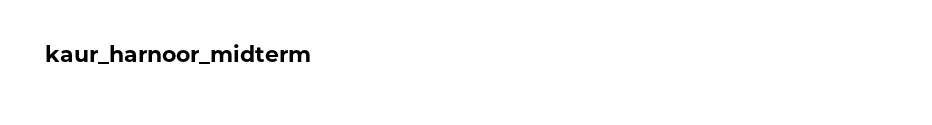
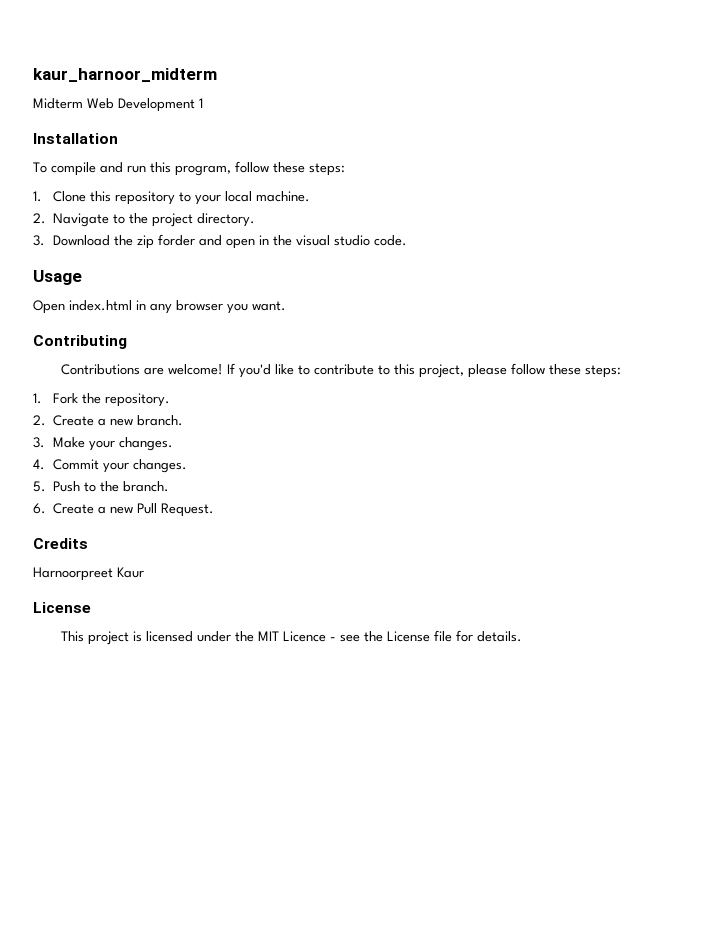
(311, 54) none -> [33,98,203,112] [33,133,118,144] [33,161,345,176] [33,191,310,205] [33,213,256,227] [33,234,407,249] [33,270,82,285] [33,300,286,314] [33,335,127,349] [60,363,621,378] [33,393,170,407] [33,415,184,426] [33,437,173,451] [33,459,187,473] [33,481,170,492] [33,503,215,517] [33,538,88,549] [33,567,144,581] [33,602,91,613] [60,630,522,645] // Midterm Web Development 1 // Installation // To compile and run this program, follow these steps: // 1. Clone this repository to your local machine. // 2. Navigate to the project directory. // 3. Download the zip forder and open in the visual studio code. // Usage // Open index.html in any browser you want. // Contributing // Contributions are welcome! If you'd like to contribute to this project, please follow these steps: // 1. Fork the repository. // 2. Create a new branch. // 3. Make your changes. // 4. Commit your changes. // 5. Push to the branch. // 6. Create a new Pull Request. // Credits // Harnoorpreet Kaur // License // This project is licensed under the MIT Licence - see the License file for details.

